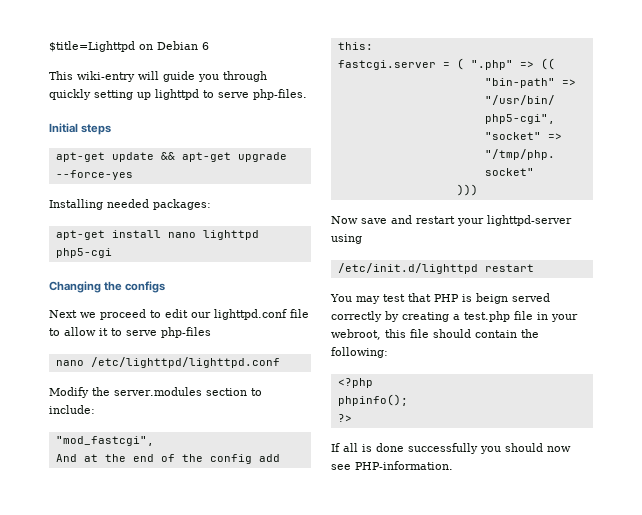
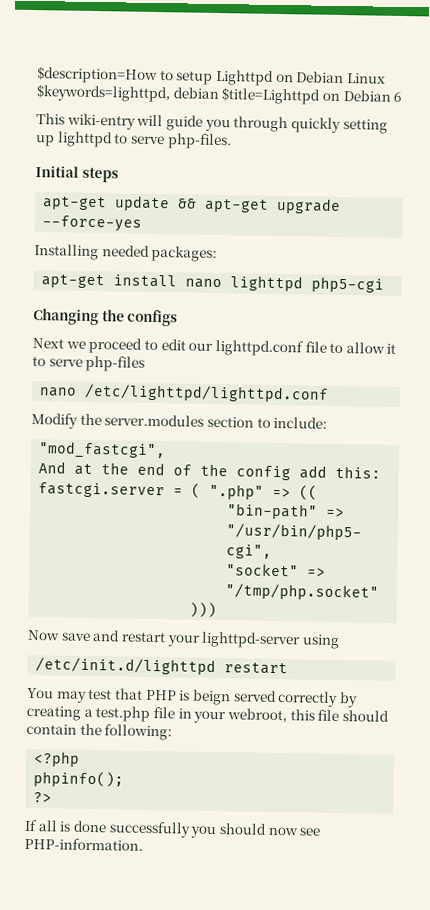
(49, 46) none -> [37,66,386,86] [36,84,219,103] $description=How to setup Lighttpd on Debian Linux $keywords=lighttpd, debian

